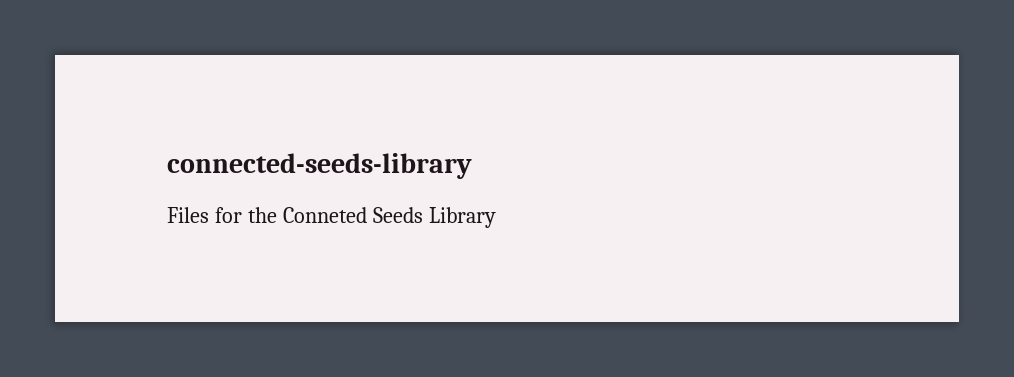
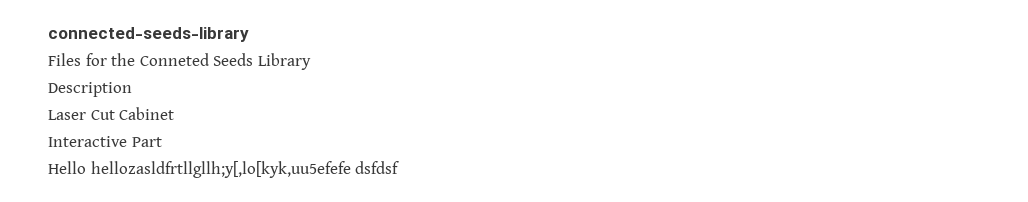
(496, 217) none -> [48,82,132,97] [48,107,175,120] [48,136,162,147] [48,161,400,178] // Description // Laser Cut Cabinet // Interactive Part // Hello hellozasldfrtllgllh;y[,lo[kyk,uu5efefe dsfdsf

